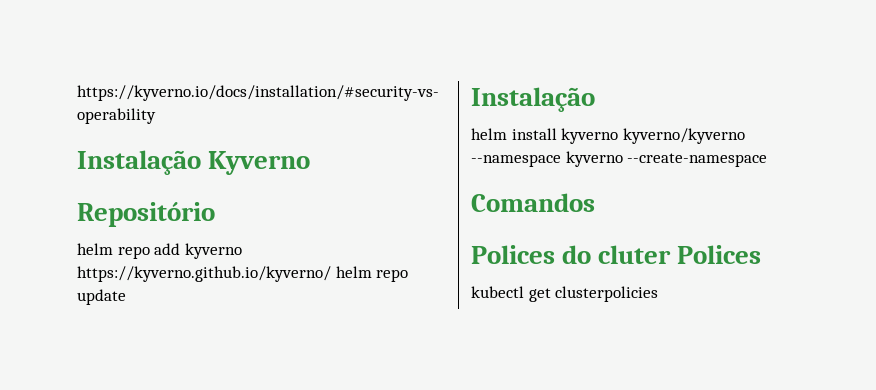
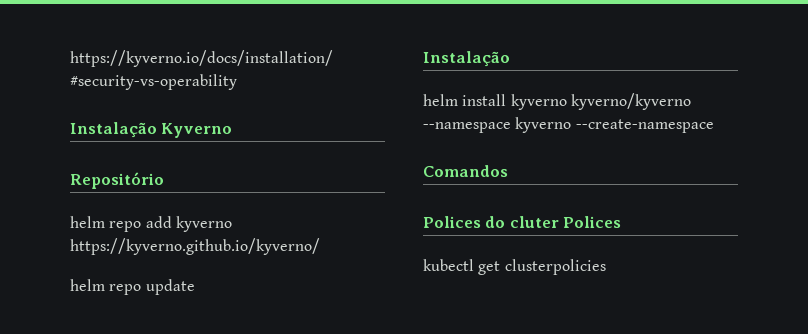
(331, 274) none -> (320, 246) //

